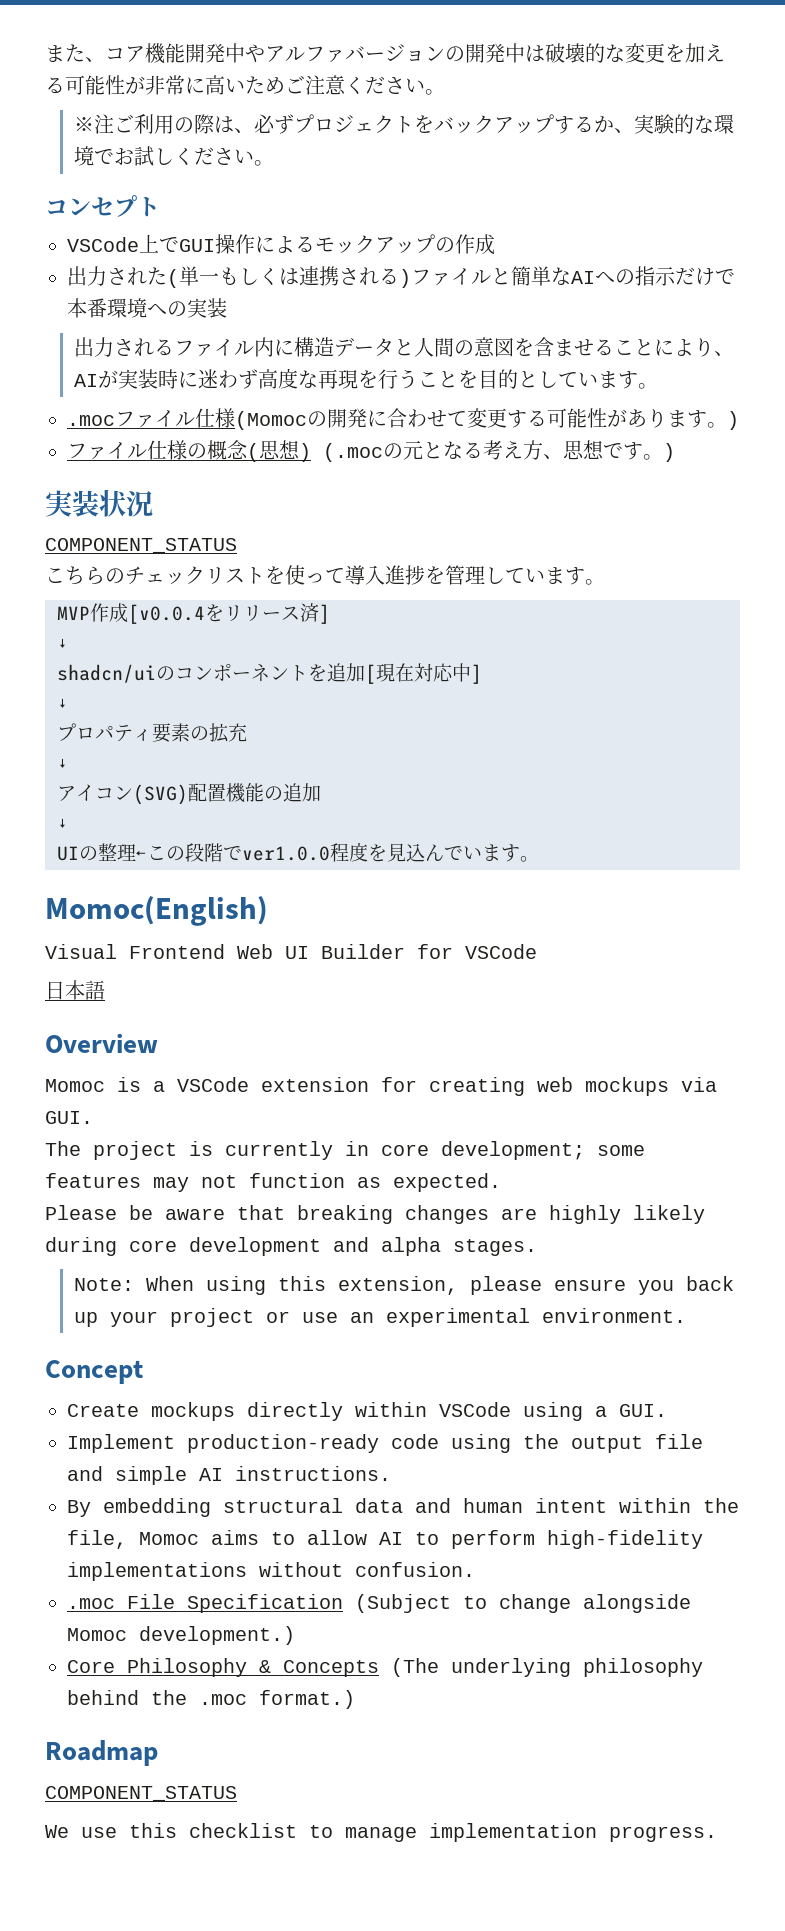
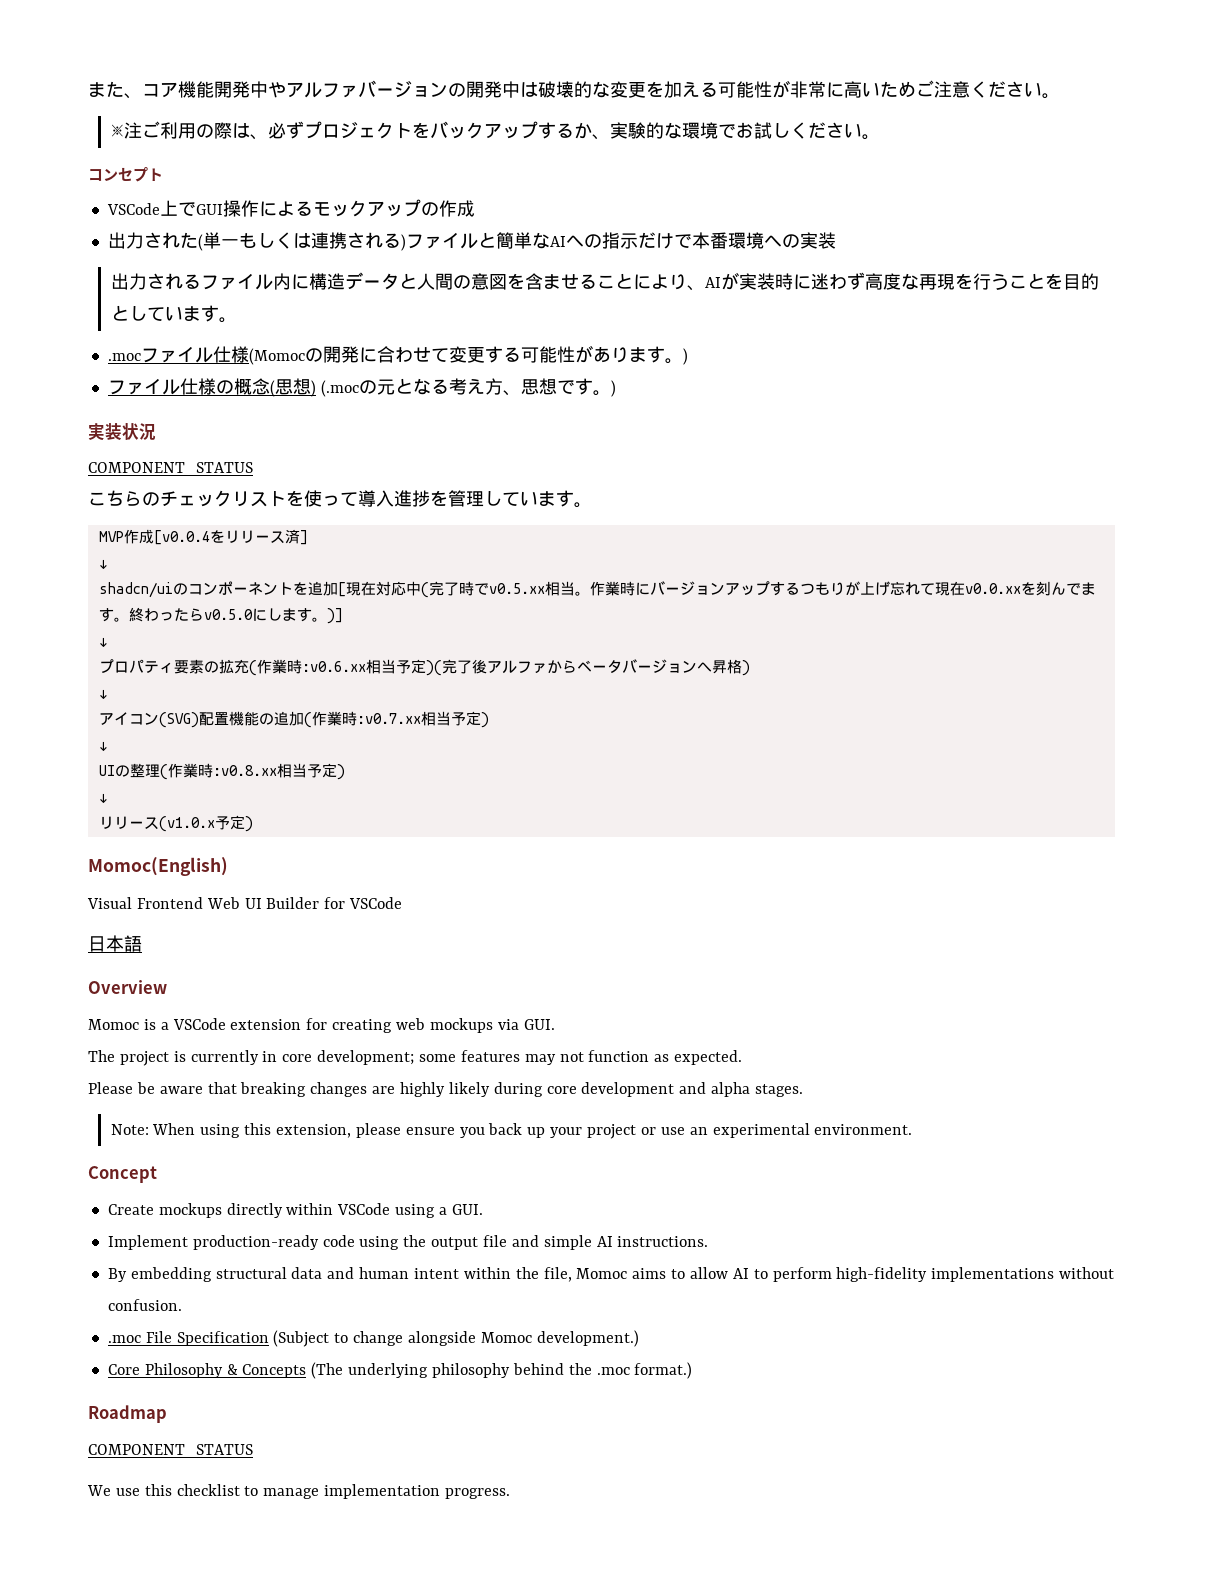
[471,664,482,684] ] -> [420,581,1096,598] [98,607,343,624] (完了時でv0.5.xx相当。作業時にバージョンアップするつもりが上げ忘れて現在v0.0.xxを刻んでます。終わったらv0.5.0にします。)]
(247, 732) none -> [248,659,750,676] (作業時:v0.6.xx相当予定)(完了後アルファからベータバージョンへ昇格)
[57,818,68,830] [57,843,539,862] // ↓ // UIの整理←この段階でver1.0.0程度を見込んでいます。 -> [303,711,489,728] [98,741,107,752] [98,763,345,780] [98,793,107,804] [98,815,253,832] (作業時:v0.7.xx相当予定) // ↓ // UIの整理(作業時:v0.8.xx相当予定) // ↓ // リリース(v1.0.x予定)

